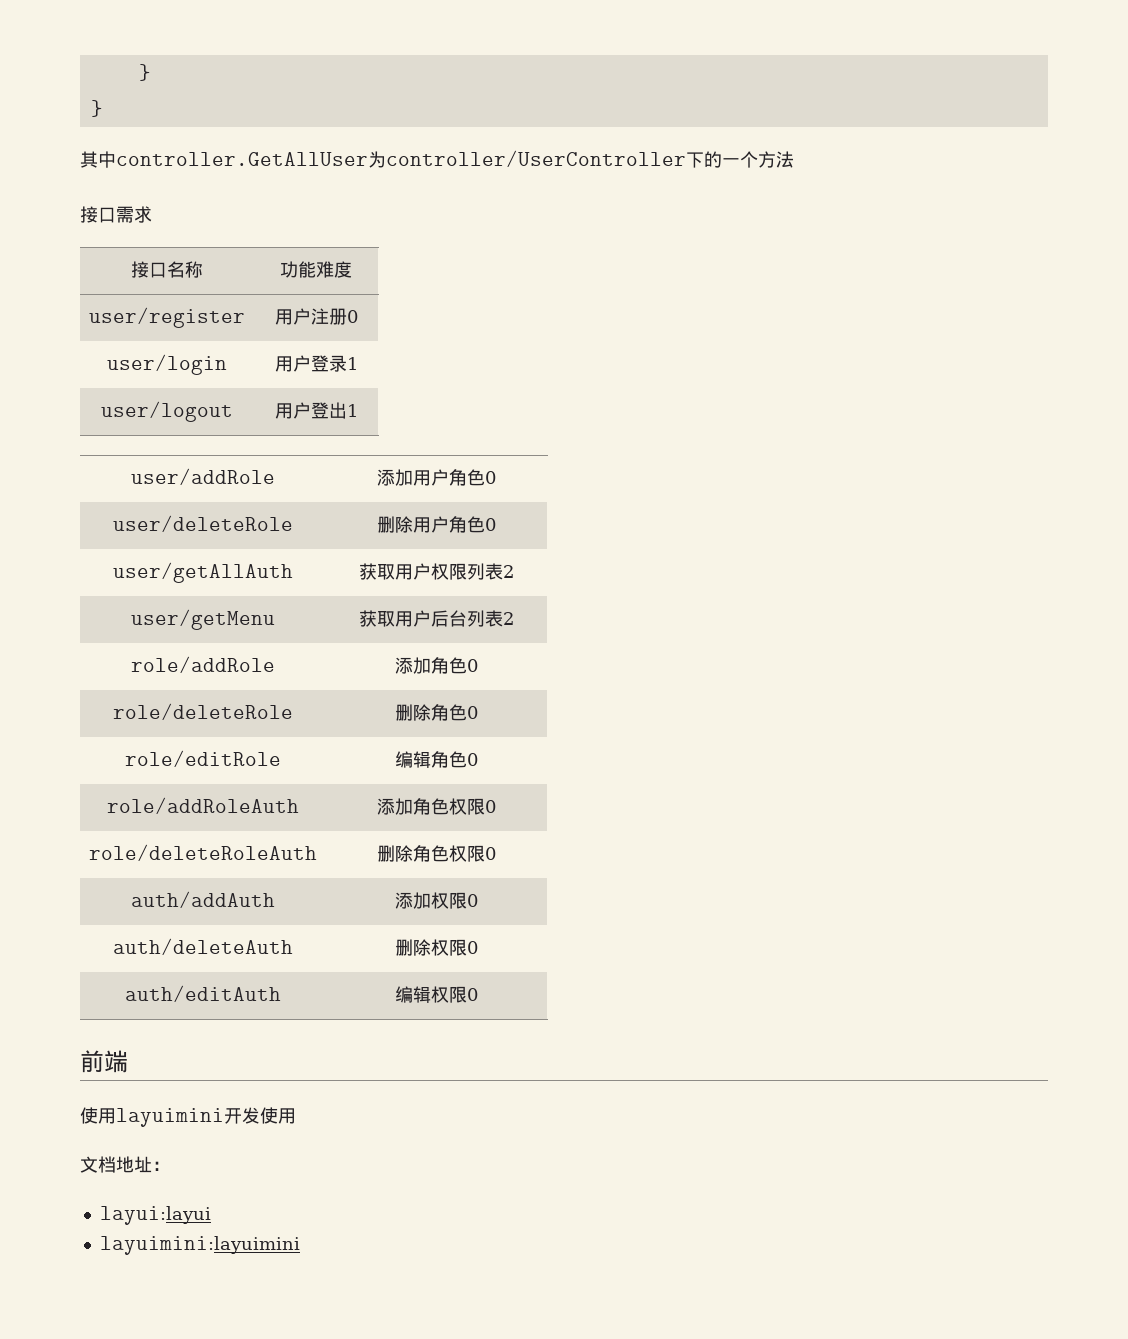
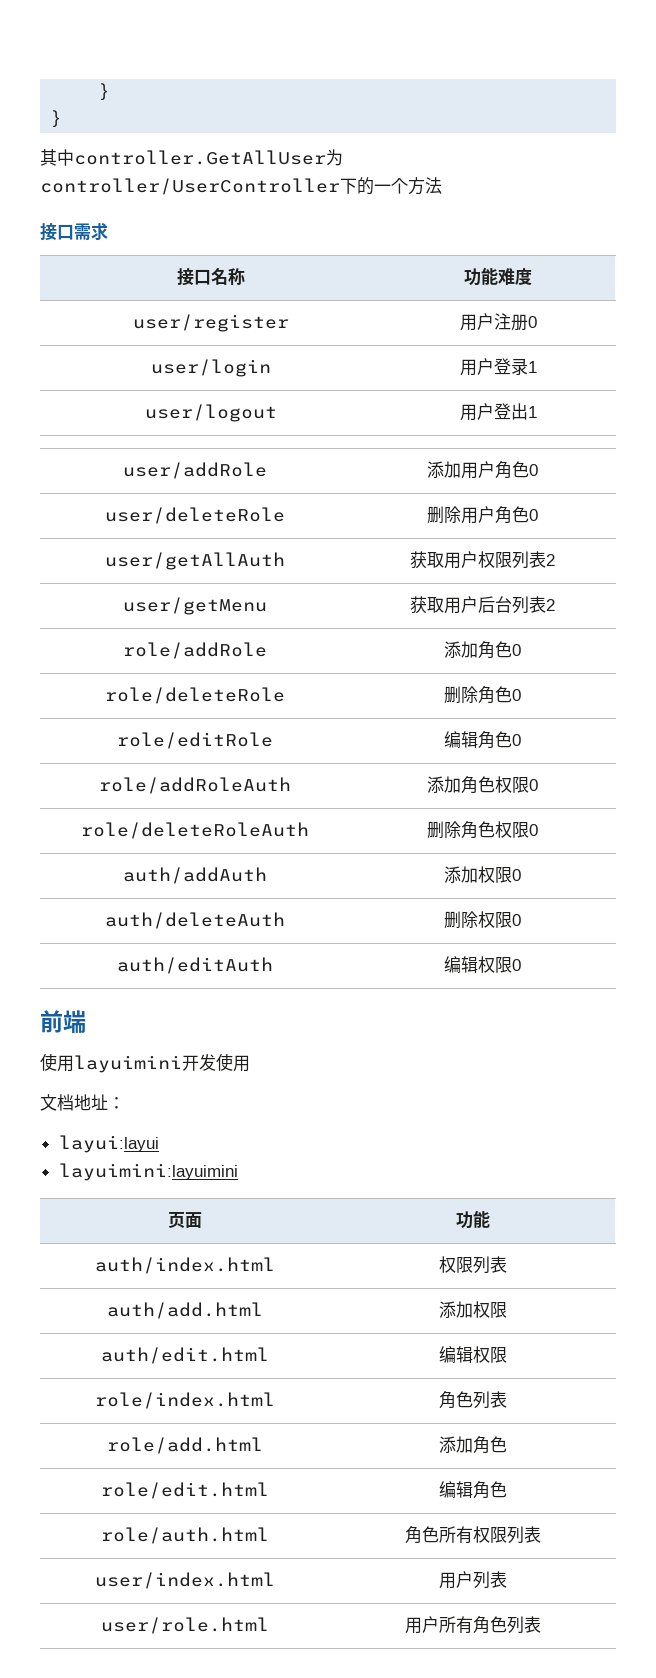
(300, 1245) none -> [168,1212,202,1228] [455,1210,490,1229] [95,1257,275,1274] [438,1256,507,1274] [107,1302,263,1319] [438,1301,507,1318] [101,1347,269,1364] [438,1346,507,1363] [95,1392,275,1409] [438,1391,507,1409] [107,1437,263,1454] [438,1436,507,1454] [101,1482,269,1499] [438,1481,507,1499] [101,1527,269,1544] [404,1526,541,1544] [95,1572,275,1589] [438,1571,507,1589] [101,1617,269,1634] [404,1616,541,1634] // 页面 | 功能 // auth/index.html | 权限列表 // auth/add.html | 添加权限 // auth/edit.html | 编辑权限 // role/index.html | 角色列表 // role/add.html | 添加角色 // role/edit.html | 编辑角色 // role/auth.html | 角色所有权限列表 // user/index.html | 用户列表 // user/role.html | 用户所有角色列表

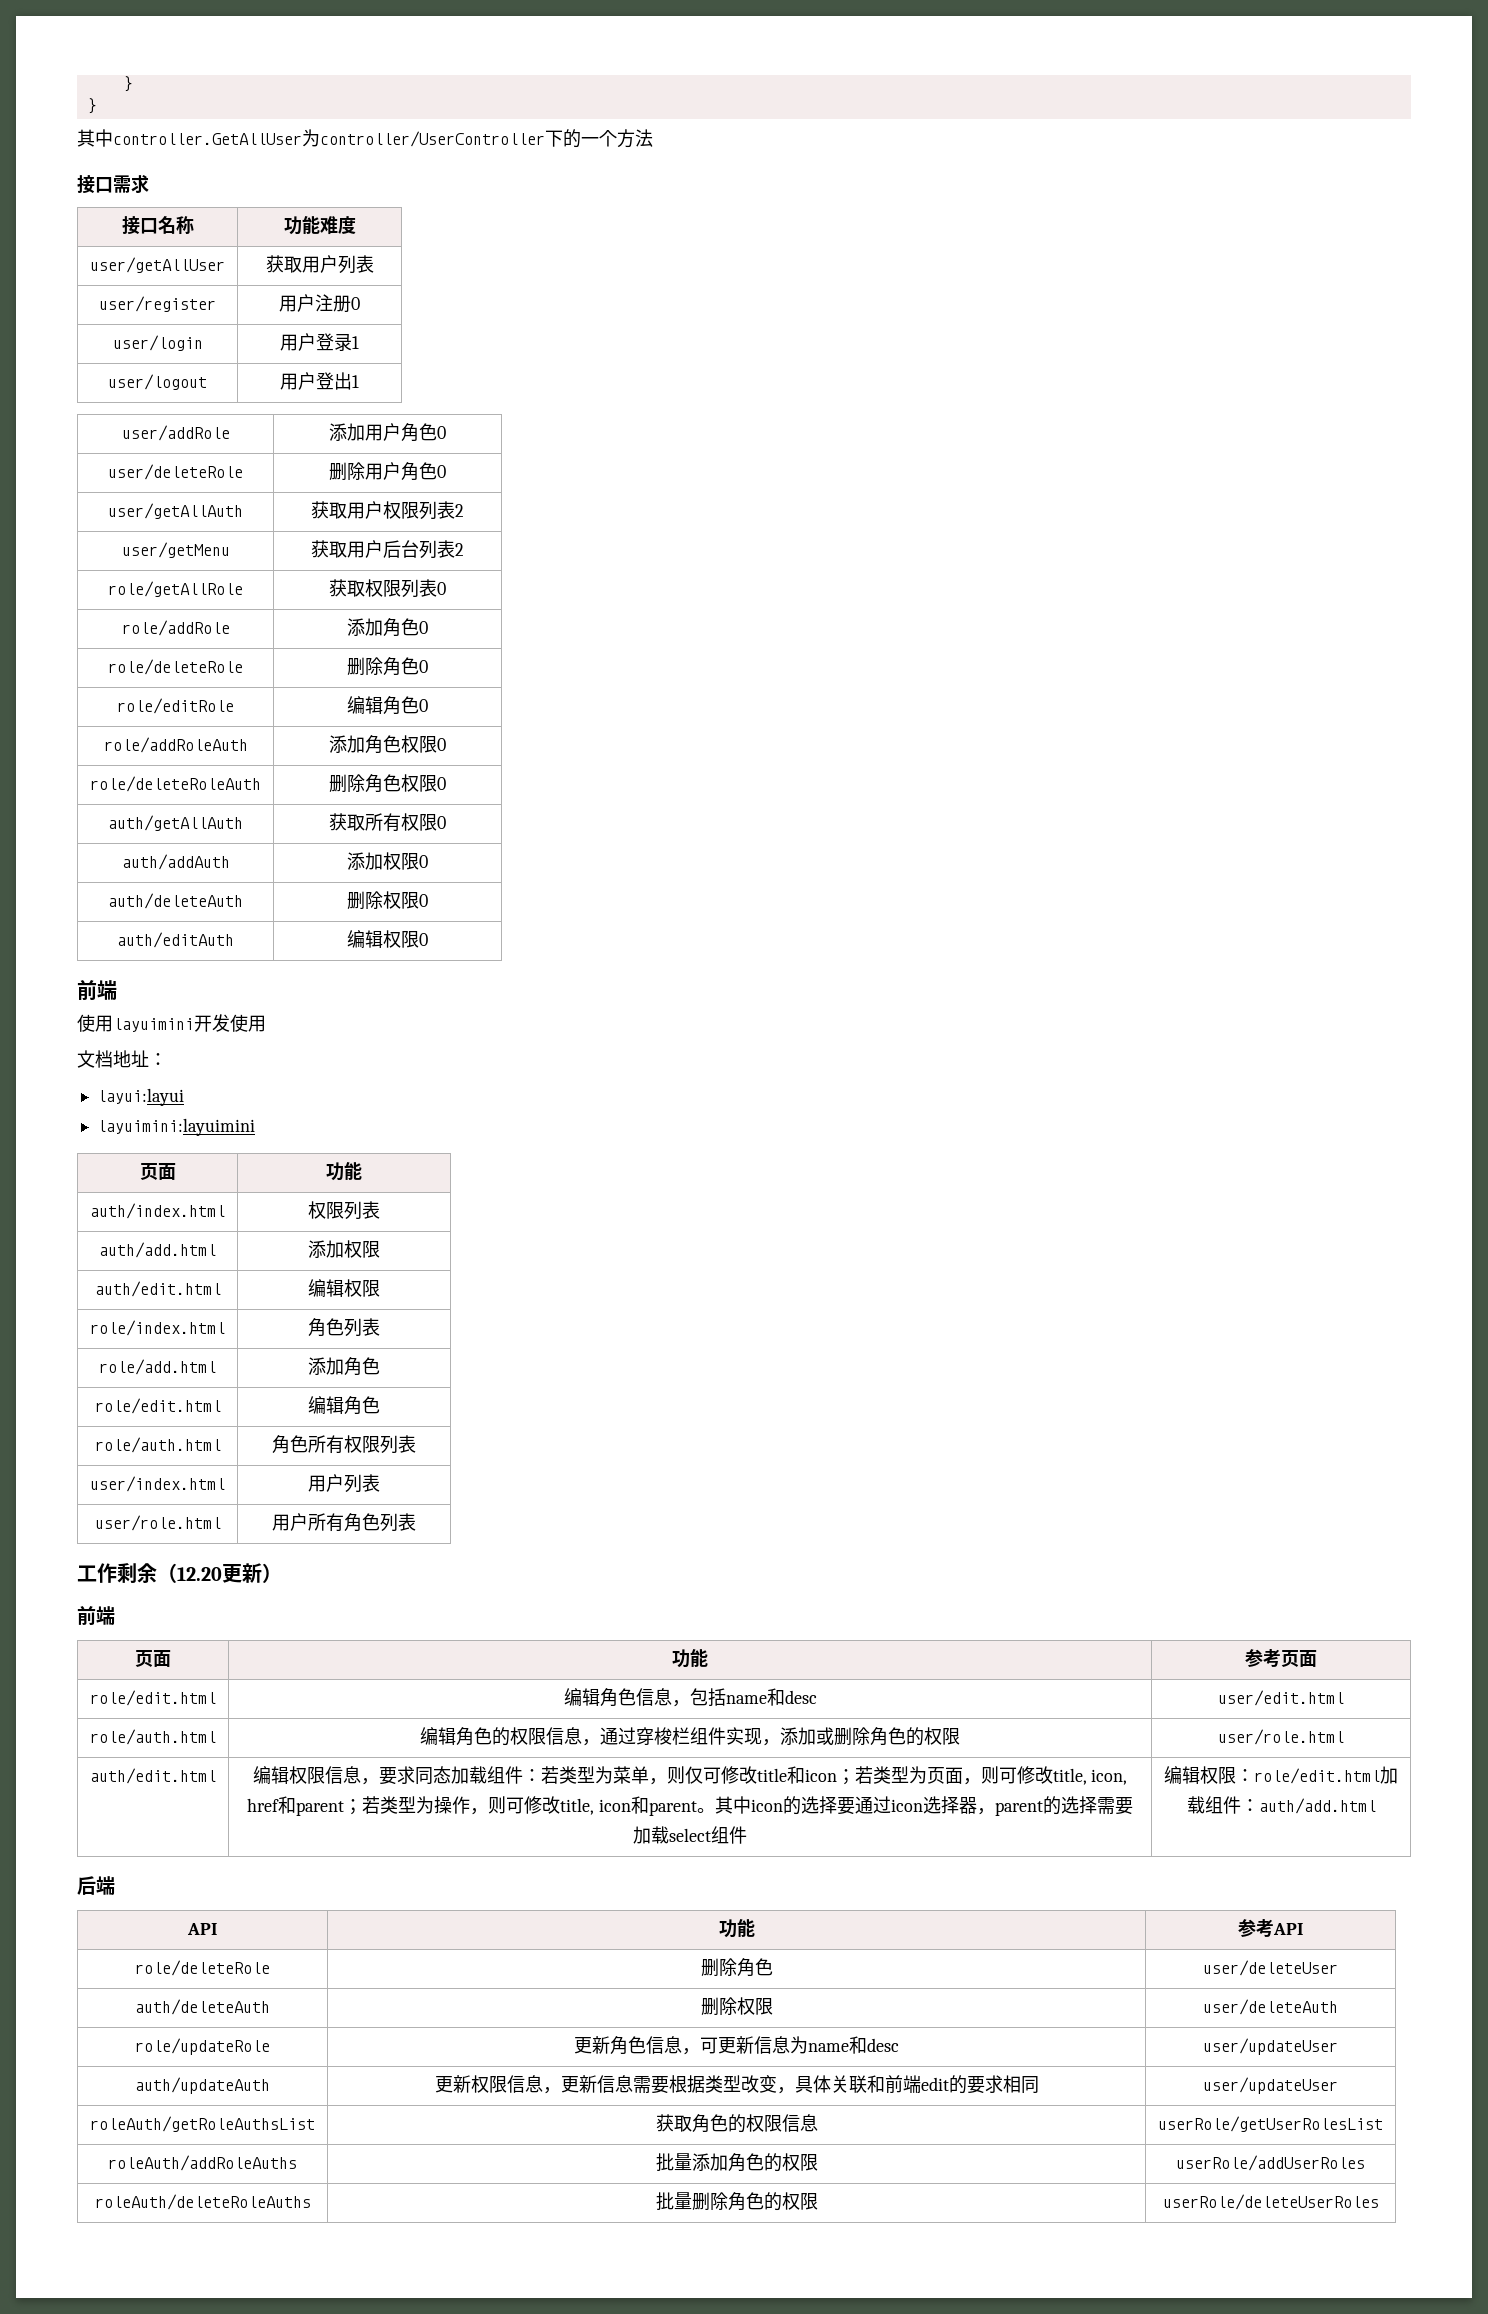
(532, 277) none -> [90,257,225,273] [265,255,374,274] // user/getAllUser | 获取用户列表
(555, 605) none -> [108,581,243,597] [329,579,446,598] // role/getAllRole | 获取权限列表0
(538, 830) none -> [108,815,243,831] [329,813,446,832] // auth/getAllAuth | 获取所有权限0
(541, 1624) none -> [77,1563,282,1583] [77,1606,115,1626] [135,1650,171,1667] [672,1649,708,1668] [1245,1649,1317,1667] [90,1690,216,1706] [563,1688,817,1707] [1218,1690,1344,1706] [90,1729,216,1745] [420,1727,960,1746] [1218,1729,1344,1745] [90,1768,216,1784] [252,1766,1128,1785] [247,1796,1133,1816] [633,1826,747,1844] [1164,1766,1398,1784] [1186,1796,1376,1814] [77,1876,115,1895] [187,1923,217,1935] [718,1919,755,1938] [1238,1919,1303,1937] [135,1960,270,1976] [700,1958,773,1977] [1203,1960,1338,1976] [135,1999,270,2015] [700,1997,773,2016] [1203,1999,1338,2015] [135,2038,270,2055] [574,2036,899,2055] [1203,2038,1338,2055] [135,2077,270,2094] [434,2075,1039,2094] [1203,2077,1338,2094] [90,2116,315,2132] [655,2114,818,2133] [1158,2116,1383,2132] [108,2155,297,2171] [655,2153,818,2172] [1176,2155,1365,2171] [94,2194,311,2210] [655,2192,818,2211] [1162,2194,1379,2210] // 工作剩余（12.20更新） // 前端 // 页面 | 功能 | 参考页面 // role/edit.html | 编辑角色信息，包括name和desc | user/edit.html // role/auth.html | 编辑角色的权限信息，通过穿梭栏组件实现，添加或删除角色的权限 | user/role.html // auth/edit.html | 编辑权限信息，要求同态加载组件：若类型为菜单，则仅可修改title和icon；若类型为页面，则可修改title, icon, href和parent；若类型为操作，则可修改title, icon和parent。其中icon的选择要通过icon选择器，parent的选择需要加载select组件 | 编辑权限：role/edit.html加载组件：auth/add.html // 后端 // API | 功能 | 参考API // role/deleteRole | 删除角色 | user/deleteUser // auth/deleteAuth | 删除权限 | user/deleteAuth // role/updateRole | 更新角色信息，可更新信息为name和desc | user/updateUser // auth/updateAuth | 更新权限信息，更新信息需要根据类型改变，具体关联和前端edit的要求相同 | user/updateUser // roleAuth/getRoleAuthsList | 获取角色的权限信息 | userRole/getUserRolesList // roleAuth/addRoleAuths | 批量添加角色的权限 | userRole/addUserRoles // roleAuth/deleteRoleAuths | 批量删除角色的权限 | userRole/deleteUserRoles

